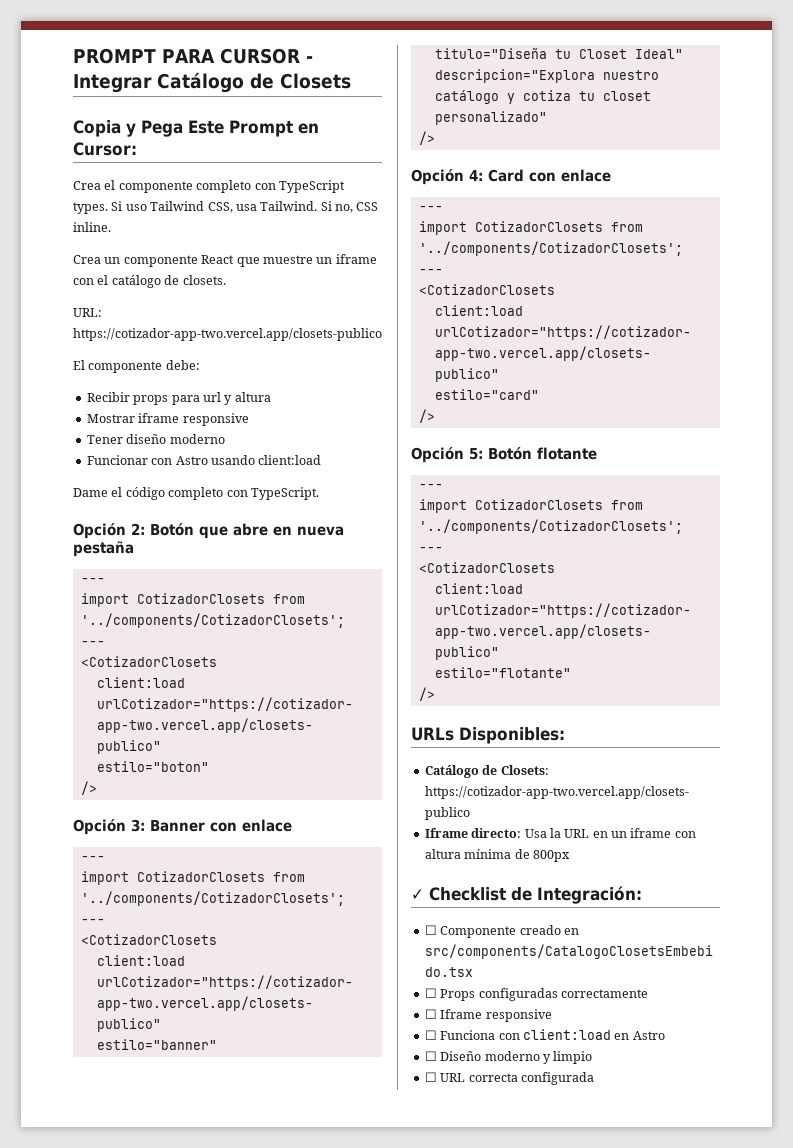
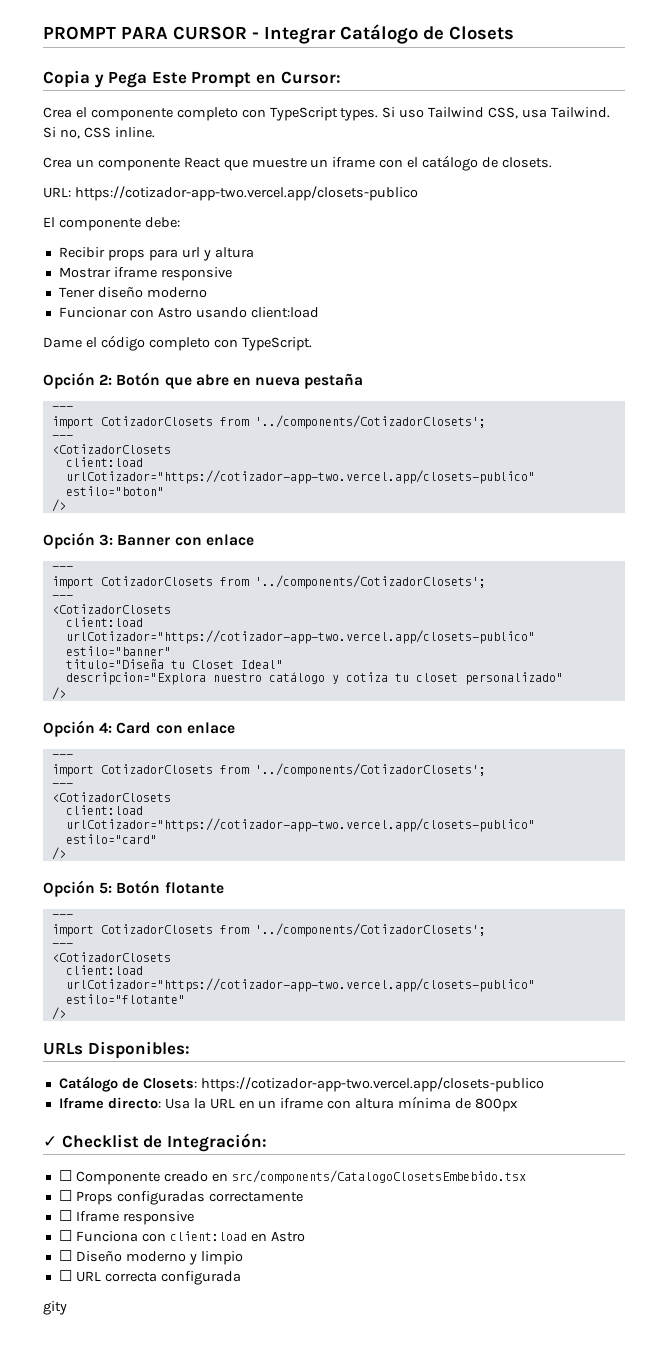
(594, 1078) none -> [43,1301,67,1315] // gity

